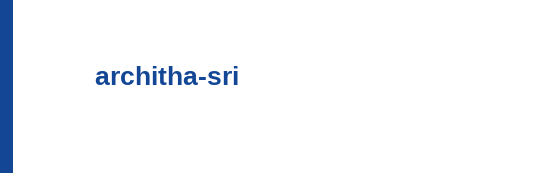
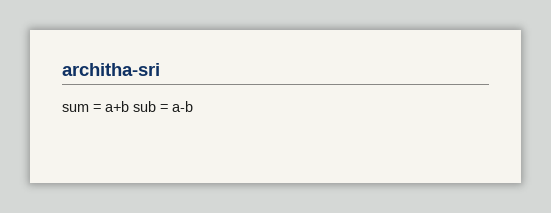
(239, 75) none -> [62,101,193,112] // sum = a+b sub = a-b

